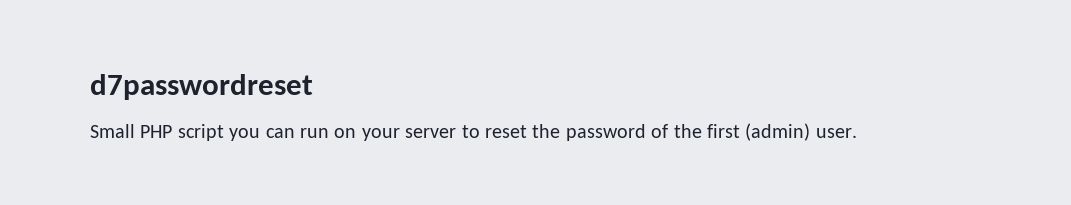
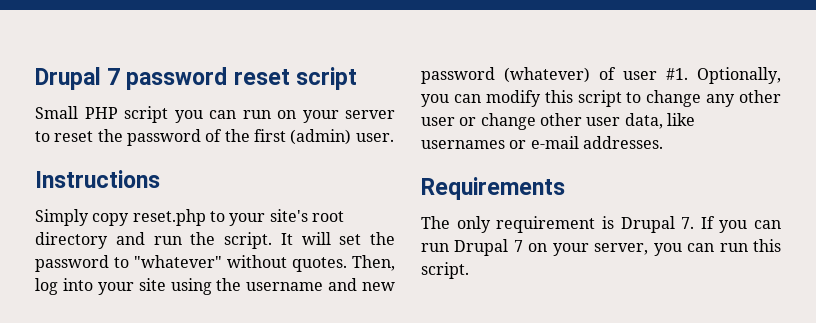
[90,74,313,100] d7passwordreset -> [35,67,357,90] Drupal 7 password reset script
(857, 133) none -> [35,170,160,188] [35,209,344,226] [35,232,395,249] [35,255,395,272] [35,278,395,295] [421,67,781,84] [421,90,781,107] [421,113,695,130] [421,136,663,149] [421,177,565,200] [421,216,781,233] [421,239,781,256] [421,262,469,279] // Instructions // Simply copy reset.php to your site's root directory and run the script. It will set the password to "whatever" without quotes. Then, log into your site using the username and new password (whatever) of user #1. Optionally, you can modify this script to change any other user or change other user data, like usernames or e-mail addresses. // Requirements // The only requirement is Drupal 7. If you can run Drupal 7 on your server, you can run this script.

